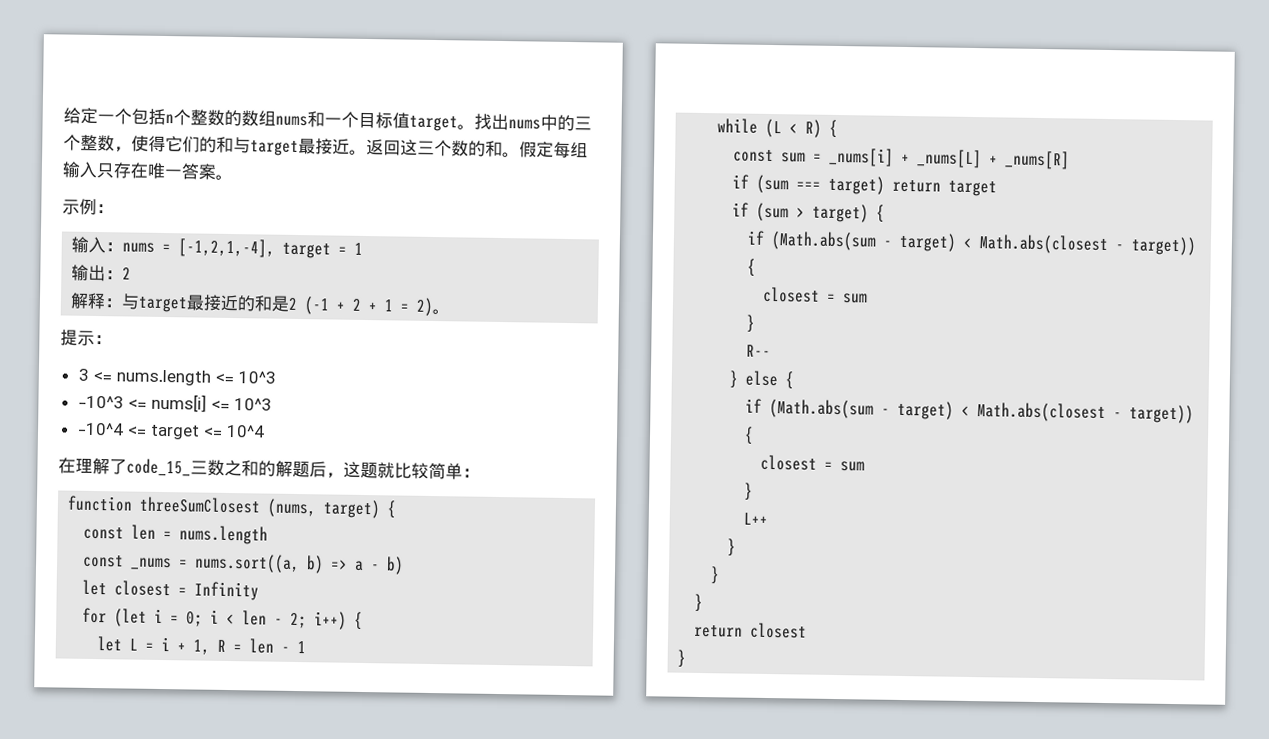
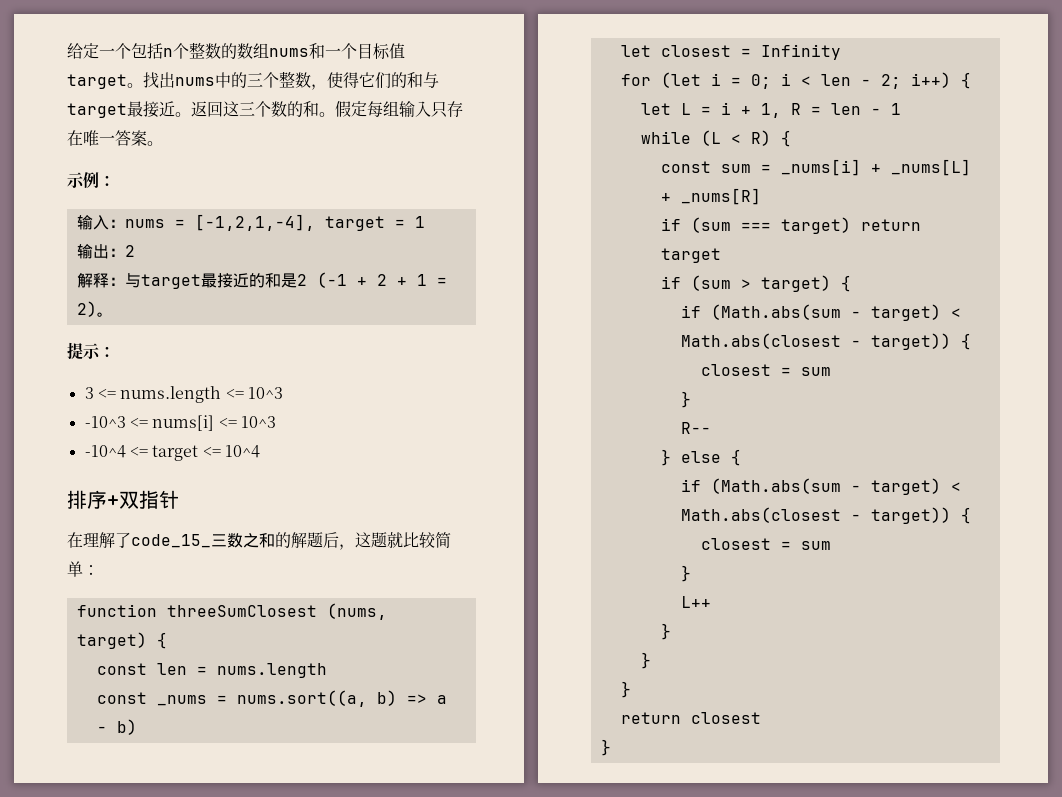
(265, 431) none -> [67,490,179,509] // 排序+双指针

